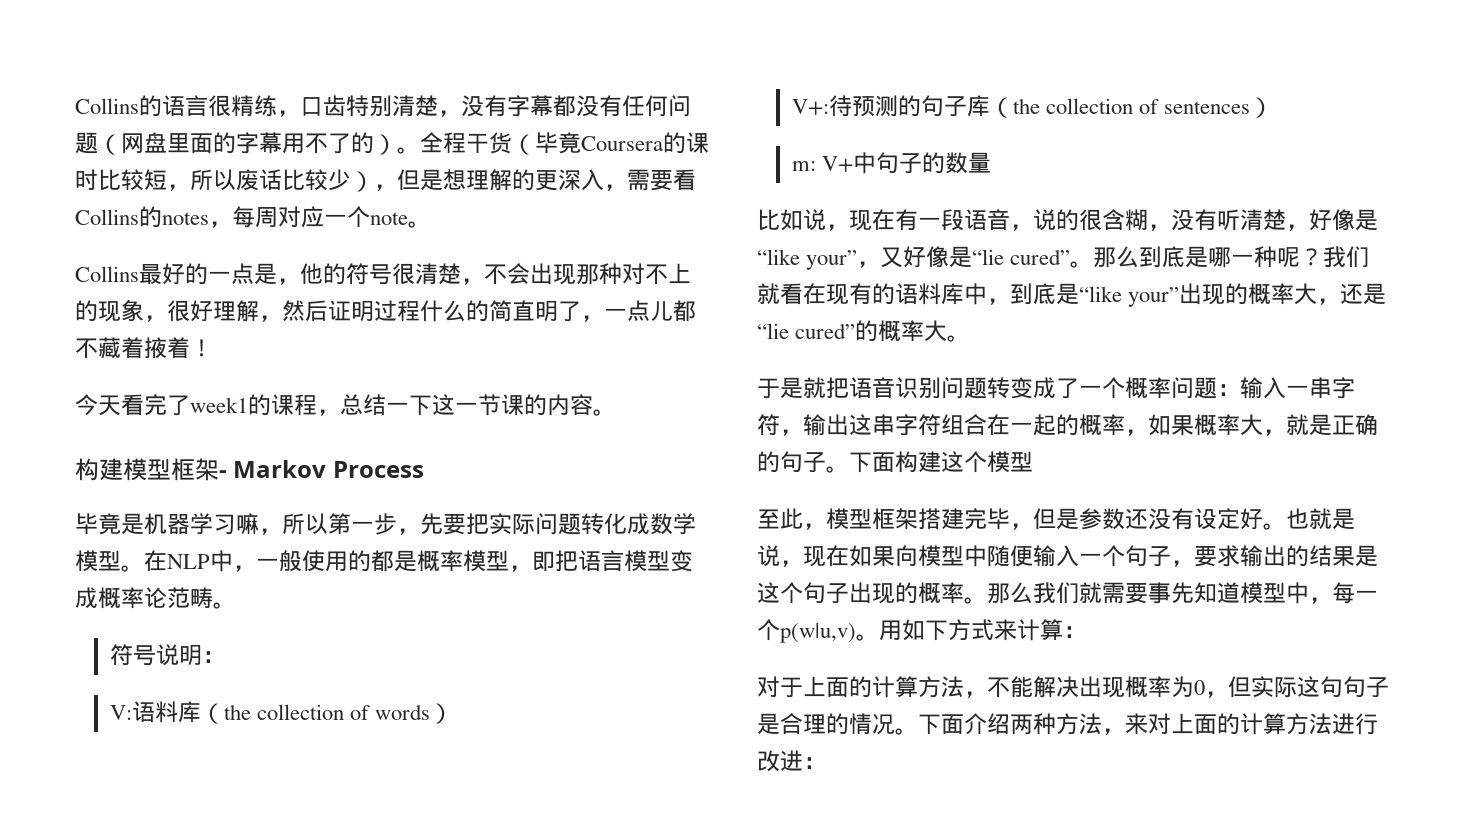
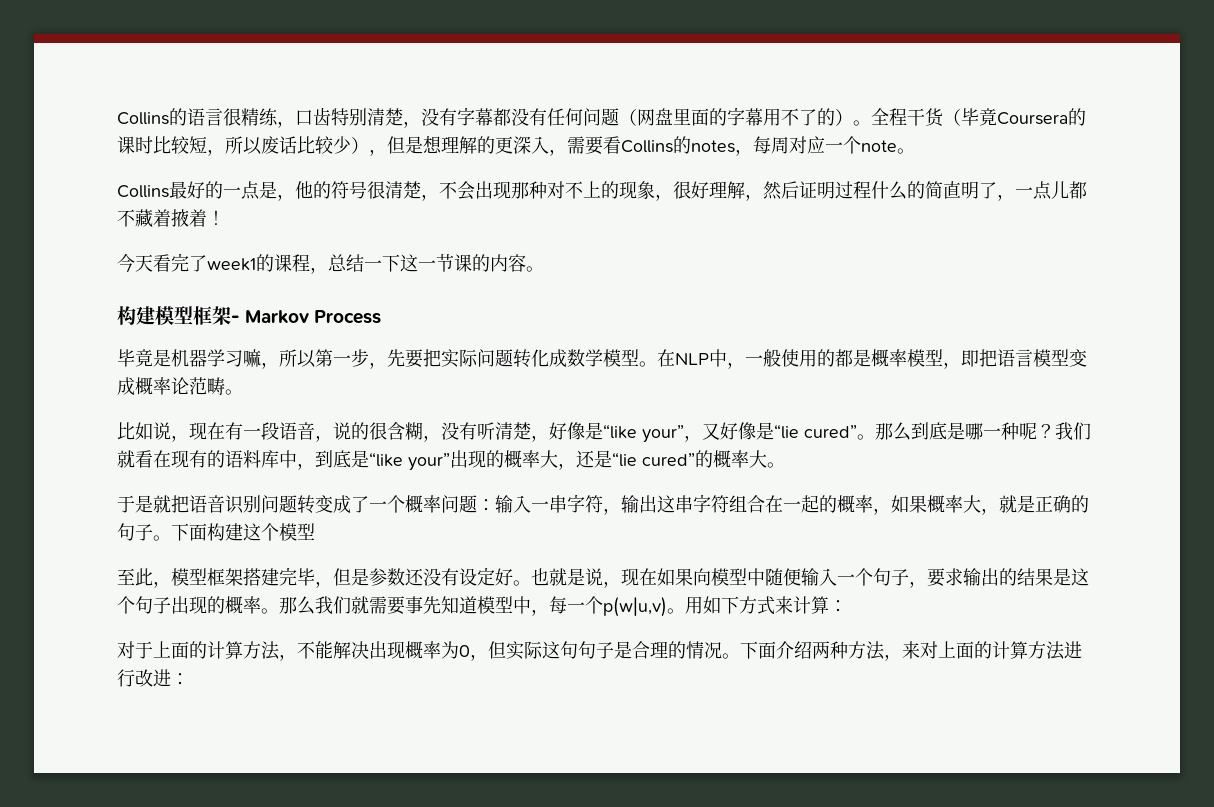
[109,644,225,666] [109,701,454,724] [791,95,1274,118] [791,152,992,174] // 符号说明： // V:语料库（the collection of words） // V+:待预测的句子库（the collection of sentences） // m: V+中句子的数量 -> (243, 392) none

